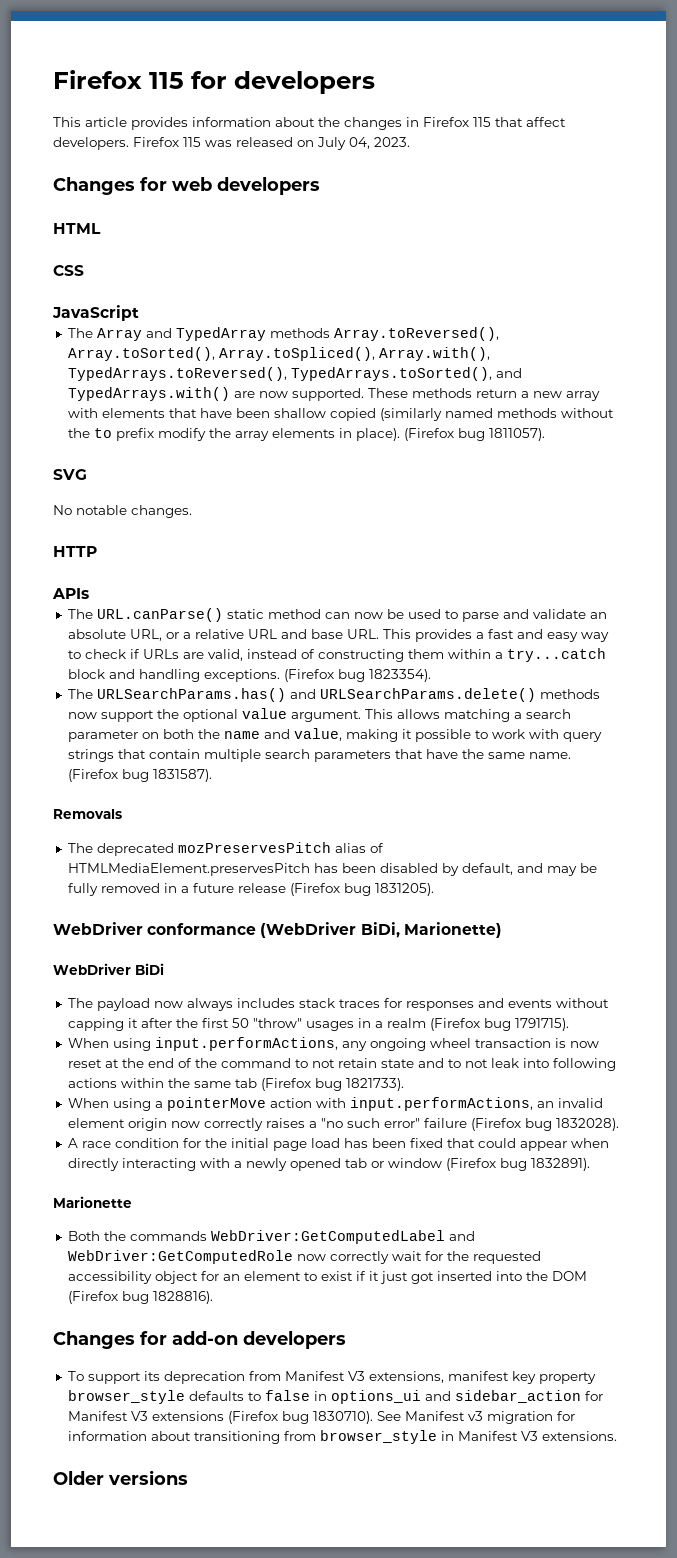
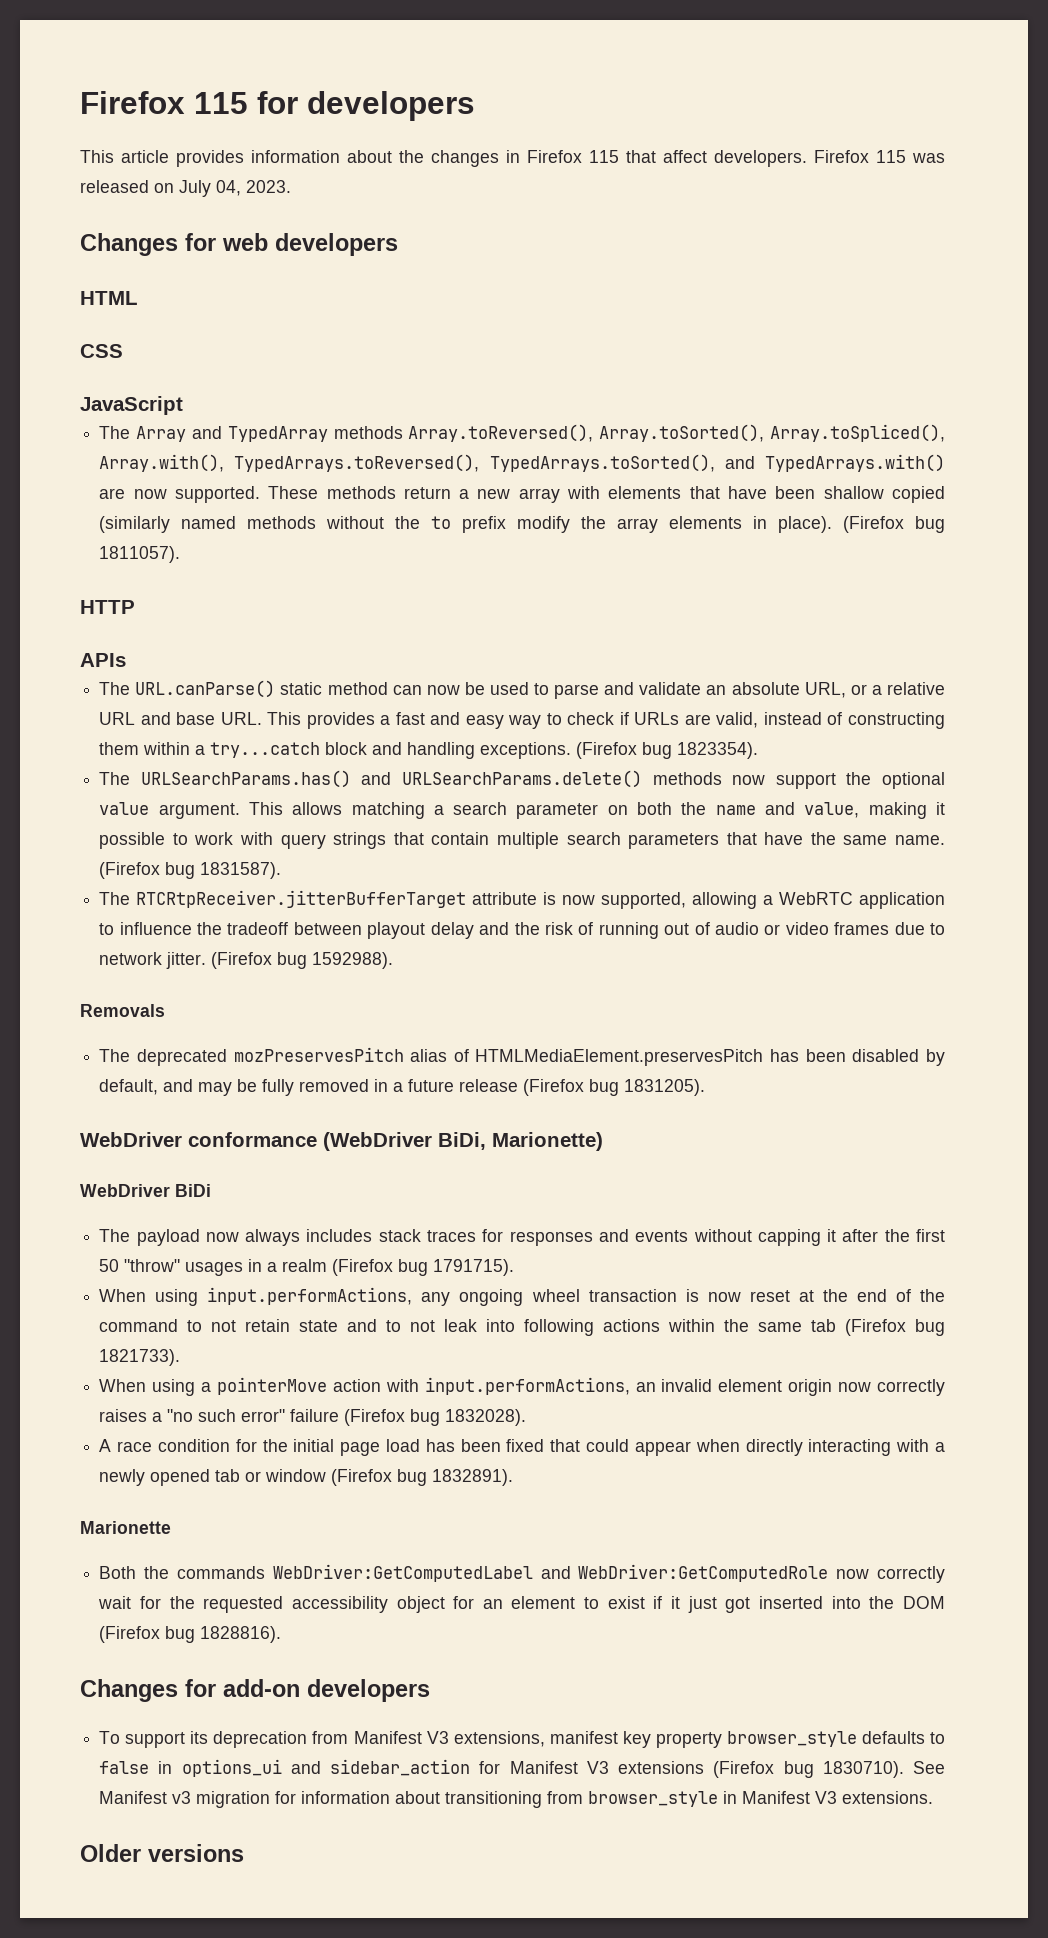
[53,469,87,480] [53,505,192,518] // SVG // No notable changes. -> (181, 554) none
(212, 775) none -> [99,890,945,909] [99,922,945,939] [99,952,394,969] // The RTCRtpReceiver.jitterBufferTarget attribute is now supported, allowing a WebRTC application to influence the tradeoff between playout delay and the risk of running out of audio or video frames due to network jitter. (Firefox bug 1592988).

